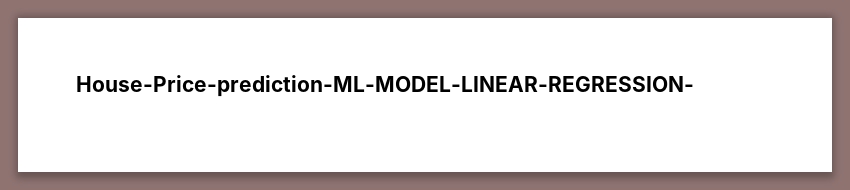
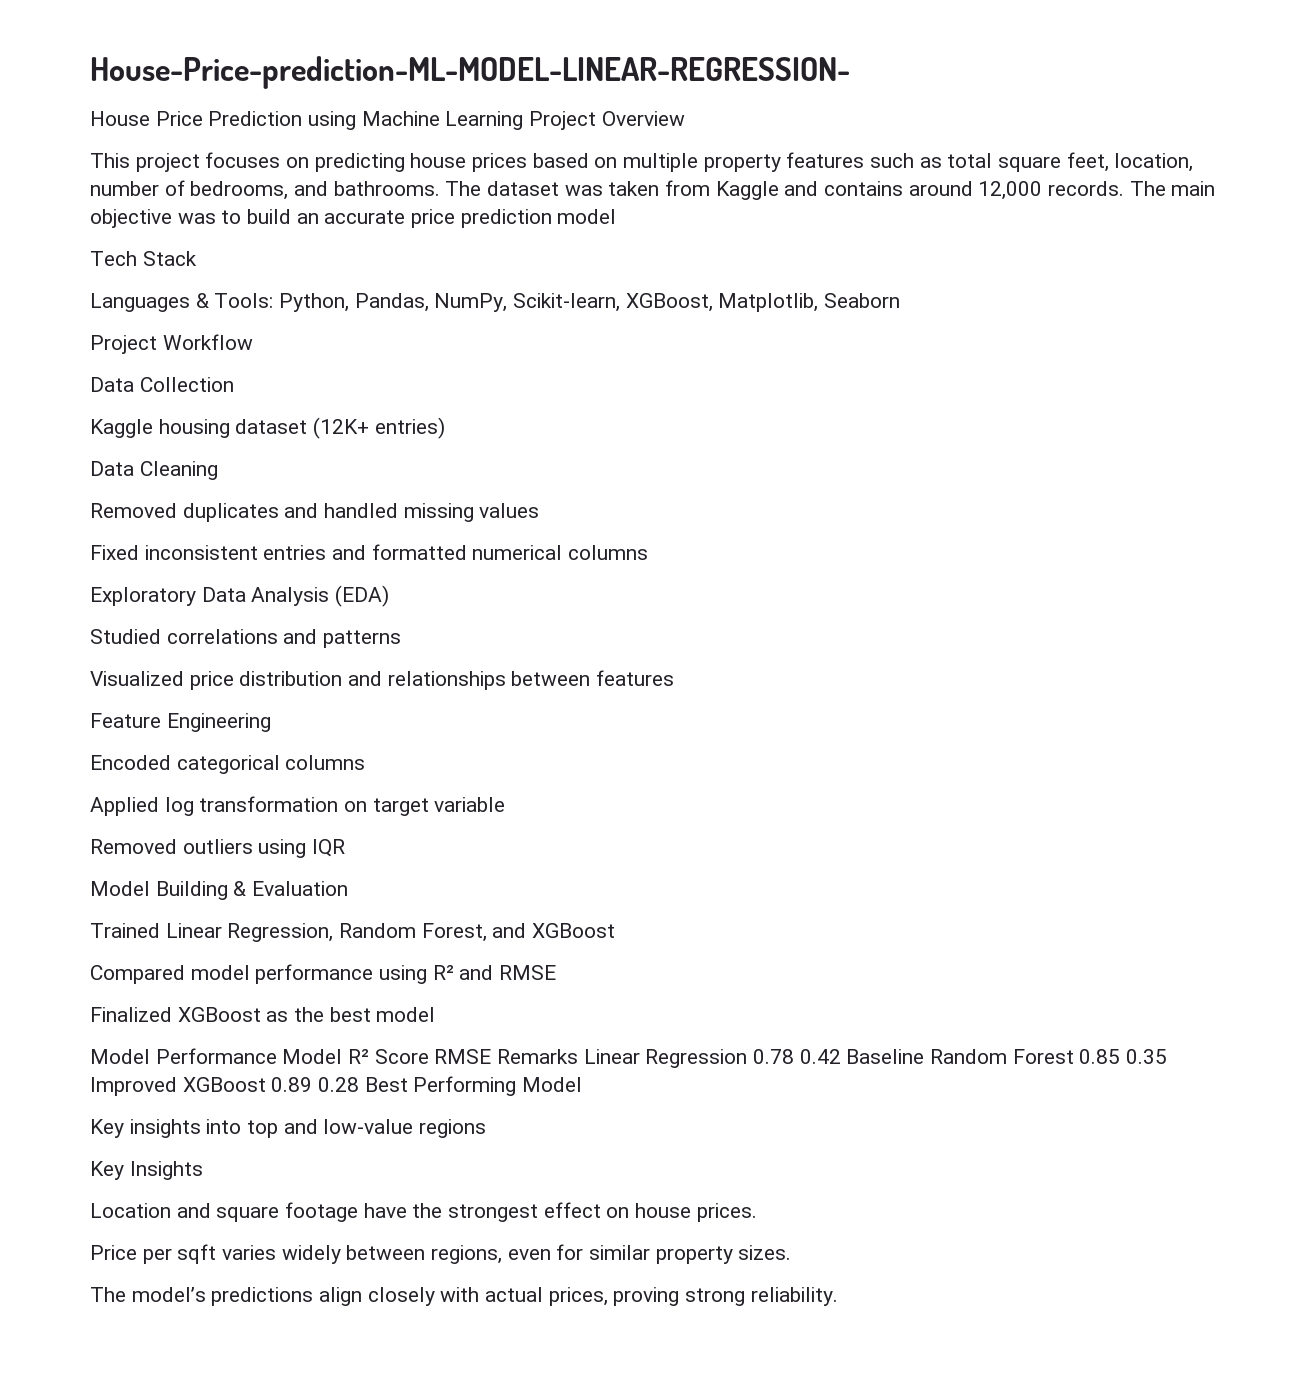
(694, 86) none -> [90,111,685,130] [90,152,1194,172] [90,180,1216,200] [90,209,617,228] [90,251,197,266] [90,293,901,312] [90,334,253,354] [90,377,234,392] [90,417,445,439] [90,461,218,480] [90,503,540,522] [90,544,649,560] [90,585,390,607] [90,629,402,648] [90,670,675,690] [90,713,271,732] [90,755,366,774] [90,796,506,816] [90,839,346,858] [90,881,349,900] [90,923,616,942] [90,964,557,984] [90,1007,436,1022] [90,1048,1168,1068] [90,1076,583,1096] [90,1119,487,1138] [90,1161,203,1180] [90,1202,757,1222] [90,1244,792,1264] [90,1287,838,1306] // House Price Prediction using Machine Learning Project Overview // This project focuses on predicting house prices based on multiple property features such as total square feet, location, number of bedrooms, and bathrooms. The dataset was taken from Kaggle and contains around 12,000 records. The main objective was to build an accurate price prediction model // Tech Stack // Languages & Tools: Python, Pandas, NumPy, Scikit-learn, XGBoost, Matplotlib, Seaborn // Project Workflow // Data Collection // Kaggle housing dataset (12K+ entries) // Data Cleaning // Removed duplicates and handled missing values // Fixed inconsistent entries and formatted numerical columns // Exploratory Data Analysis (EDA) // Studied correlations and patterns // Visualized price distribution and relationships between features // Feature Engineering // Encoded categorical columns // Applied log transformation on target variable // Removed outliers using IQR // Model Building & Evaluation // Trained Linear Regression, Random Forest, and XGBoost // Compared model performance using R² and RMSE // Finalized XGBoost as the best model // Model Performance Model R² Score RMSE Remarks Linear Regression 0.78 0.42 Baseline Random Forest 0.85 0.35 Improved XGBoost 0.89 0.28 Best Performing Model // Key insights into top and low-value regions // Key Insights // Location and square footage have the strongest effect on house prices. // Price per sqft varies widely between regions, even for similar property sizes. // The model’s predictions align closely with actual prices, proving strong reliability.

